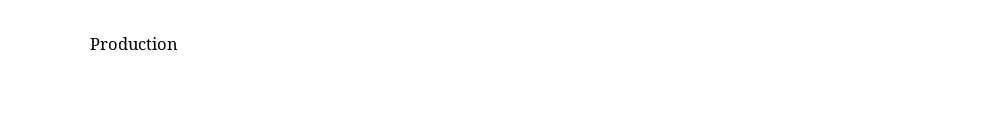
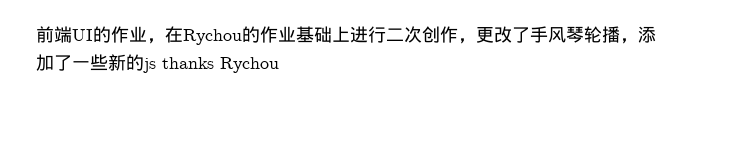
[90,37,178,50] Production -> [36,26,656,45] [36,54,279,73] 前端UI的作业，在Rychou的作业基础上进行二次创作，更改了手风琴轮播，添加了一些新的js thanks Rychou

